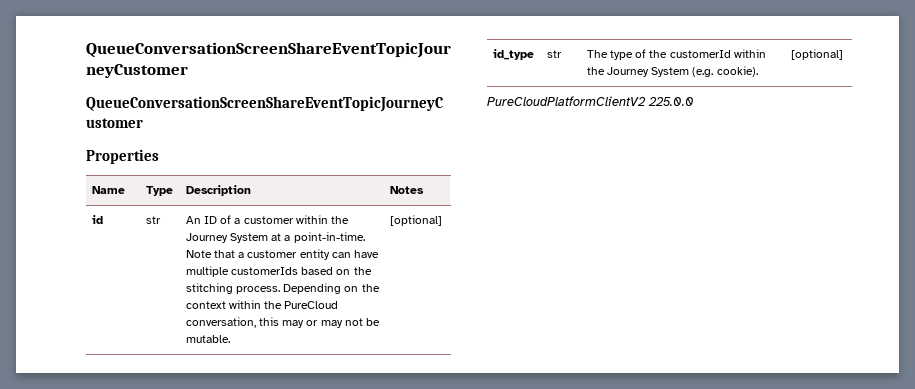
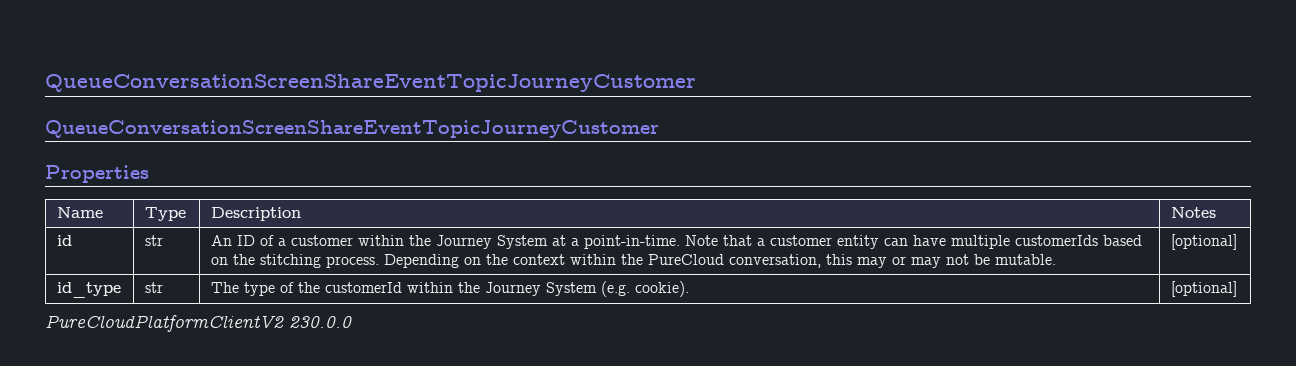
[648,97,694,106] 225.0.0 -> [289,316,352,328] 230.0.0

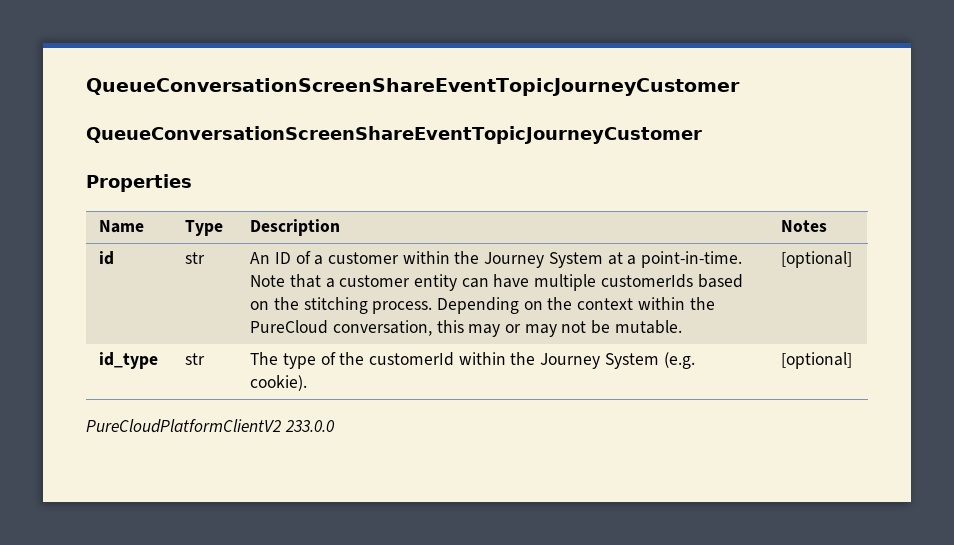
[289,316,352,328] 230.0.0 -> [284,420,335,432] 233.0.0

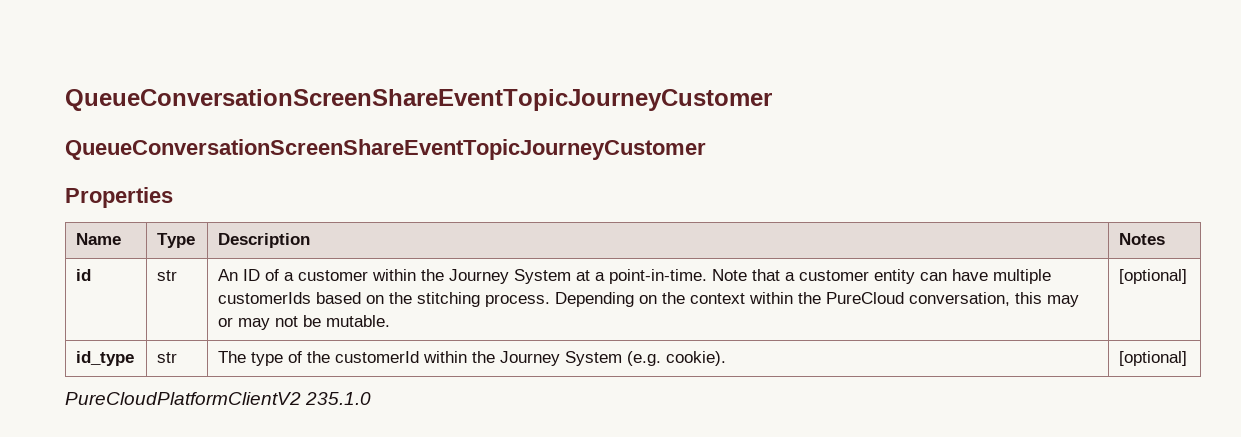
[284,420,335,432] 233.0.0 -> [305,392,372,405] 235.1.0

